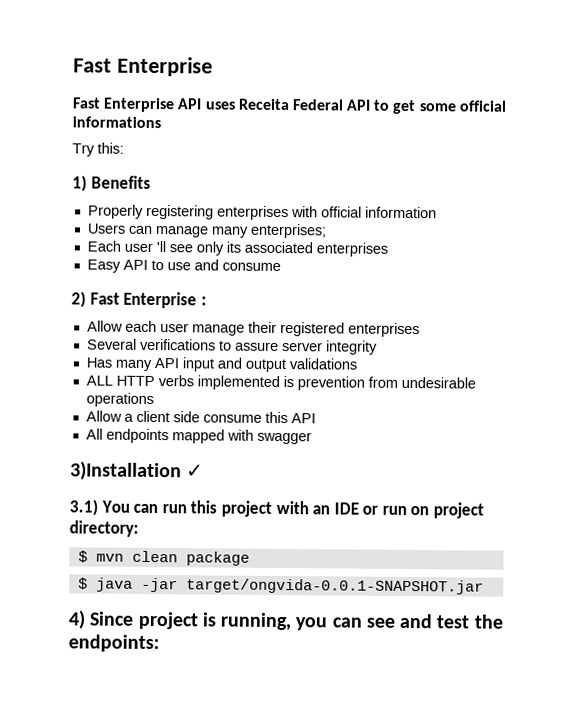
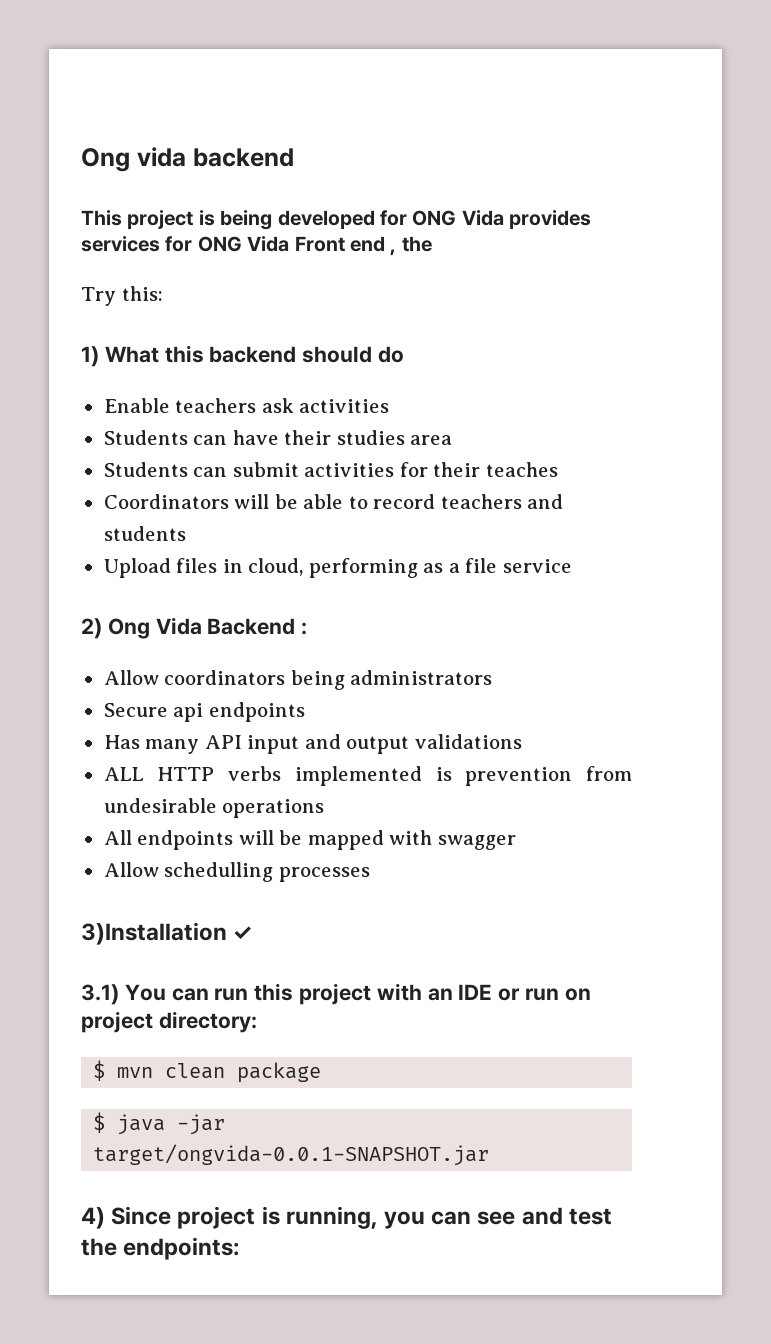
[73,56,213,77] [72,97,507,115] [72,116,161,129] [72,142,124,157] [72,175,151,192] [87,204,437,221] [86,223,327,239] [86,240,388,257] [86,259,281,273] [71,291,207,309] [86,320,420,338] [86,338,378,355] Fast Enterprise // Fast Enterprise API uses Receita Federal API to get some official informations // Try this: // 1) Benefits // Properly registering enterprises with official information // Users can manage many enterprises; // Each user 'll see only its associated enterprises // Easy API to use and consume // 2) Fast Enterprise : // Allow each user manage their registered enterprises // Several verifications to assure server integrity -> [81,147,294,172] [81,210,592,230] [81,236,432,256] [81,286,163,306] [81,345,405,367] [103,398,390,413] [103,430,453,445] [103,462,558,477] [103,494,564,509] [103,526,186,541] [103,558,572,578] [81,617,308,639] [103,670,493,690] [103,702,305,722] Ong vida backend // This project is being developed for ONG Vida provides services for ONG Vida Front end , the // Try this: // 1) What this backend should do // Enable teachers ask activities // Students can have their studies area // Students can submit activities for their teaches // Coordinators will be able to record teachers and students // Upload files in cloud, performing as a file service // 2) Ong Vida Backend : // Allow coordinators being administrators // Secure api endpoints
[85,410,316,424] // Allow a client side consume this API -> (325, 808) none
(169, 436) none -> [238,830,303,845] will be
(312, 438) none -> [103,862,370,882] // Allow schedulling processes

